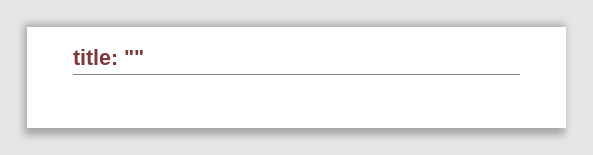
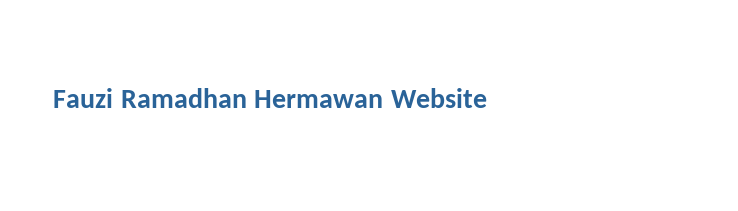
[73,49,144,65] title: "" -> [53,88,487,108] Fauzi Ramadhan Hermawan Website

